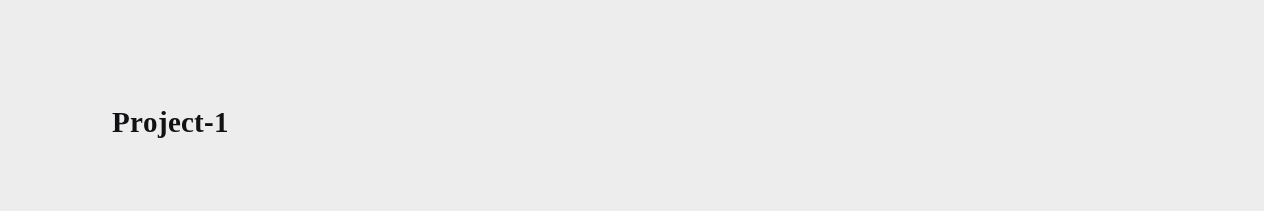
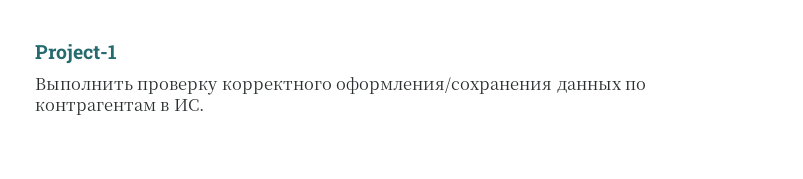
(229, 124) none -> [35,77,647,95] [35,99,204,115] // Выполнить проверку корректного оформления/сохранения данных по контрагентам в ИС.

